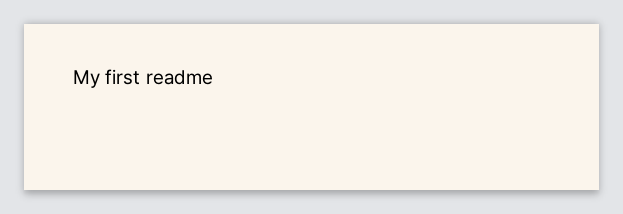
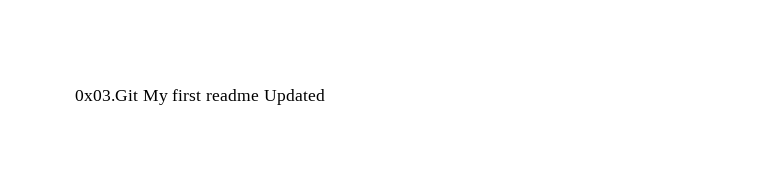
(73, 79) none -> [75,90,138,101] 0x03.Git
(213, 77) none -> [263,89,325,105] Updated

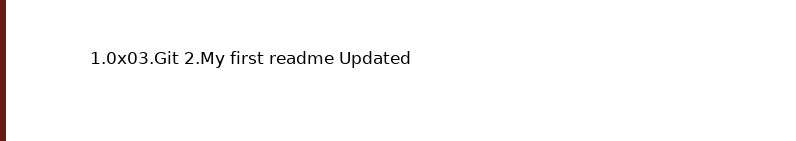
[75,90,168,105] 0x03.Git My -> [90,51,225,68] 1.0x03.Git 2.My

